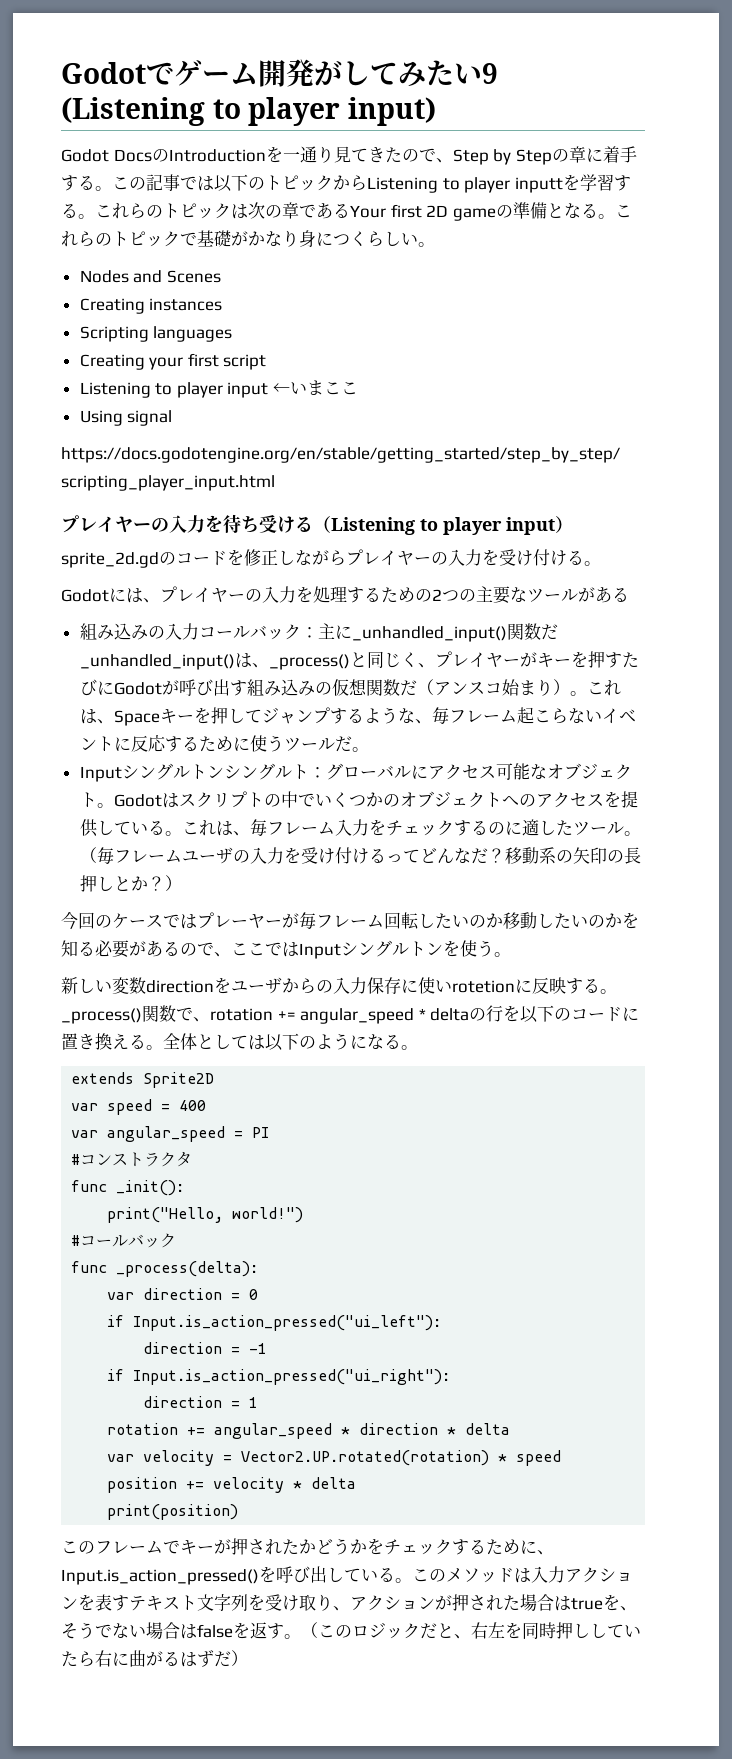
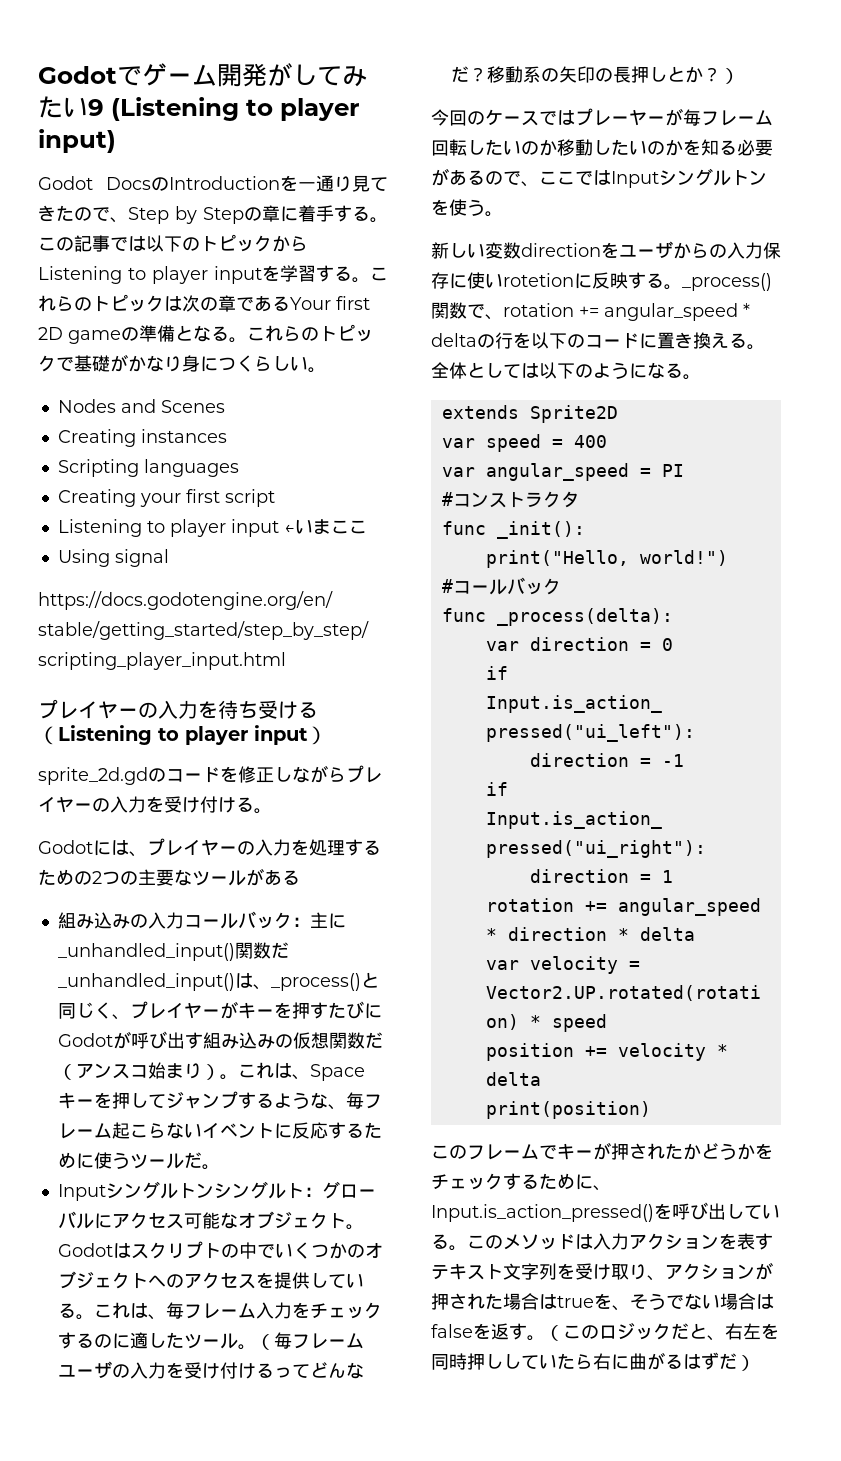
[514,177,563,193] inputt -> [214,266,262,284] input

